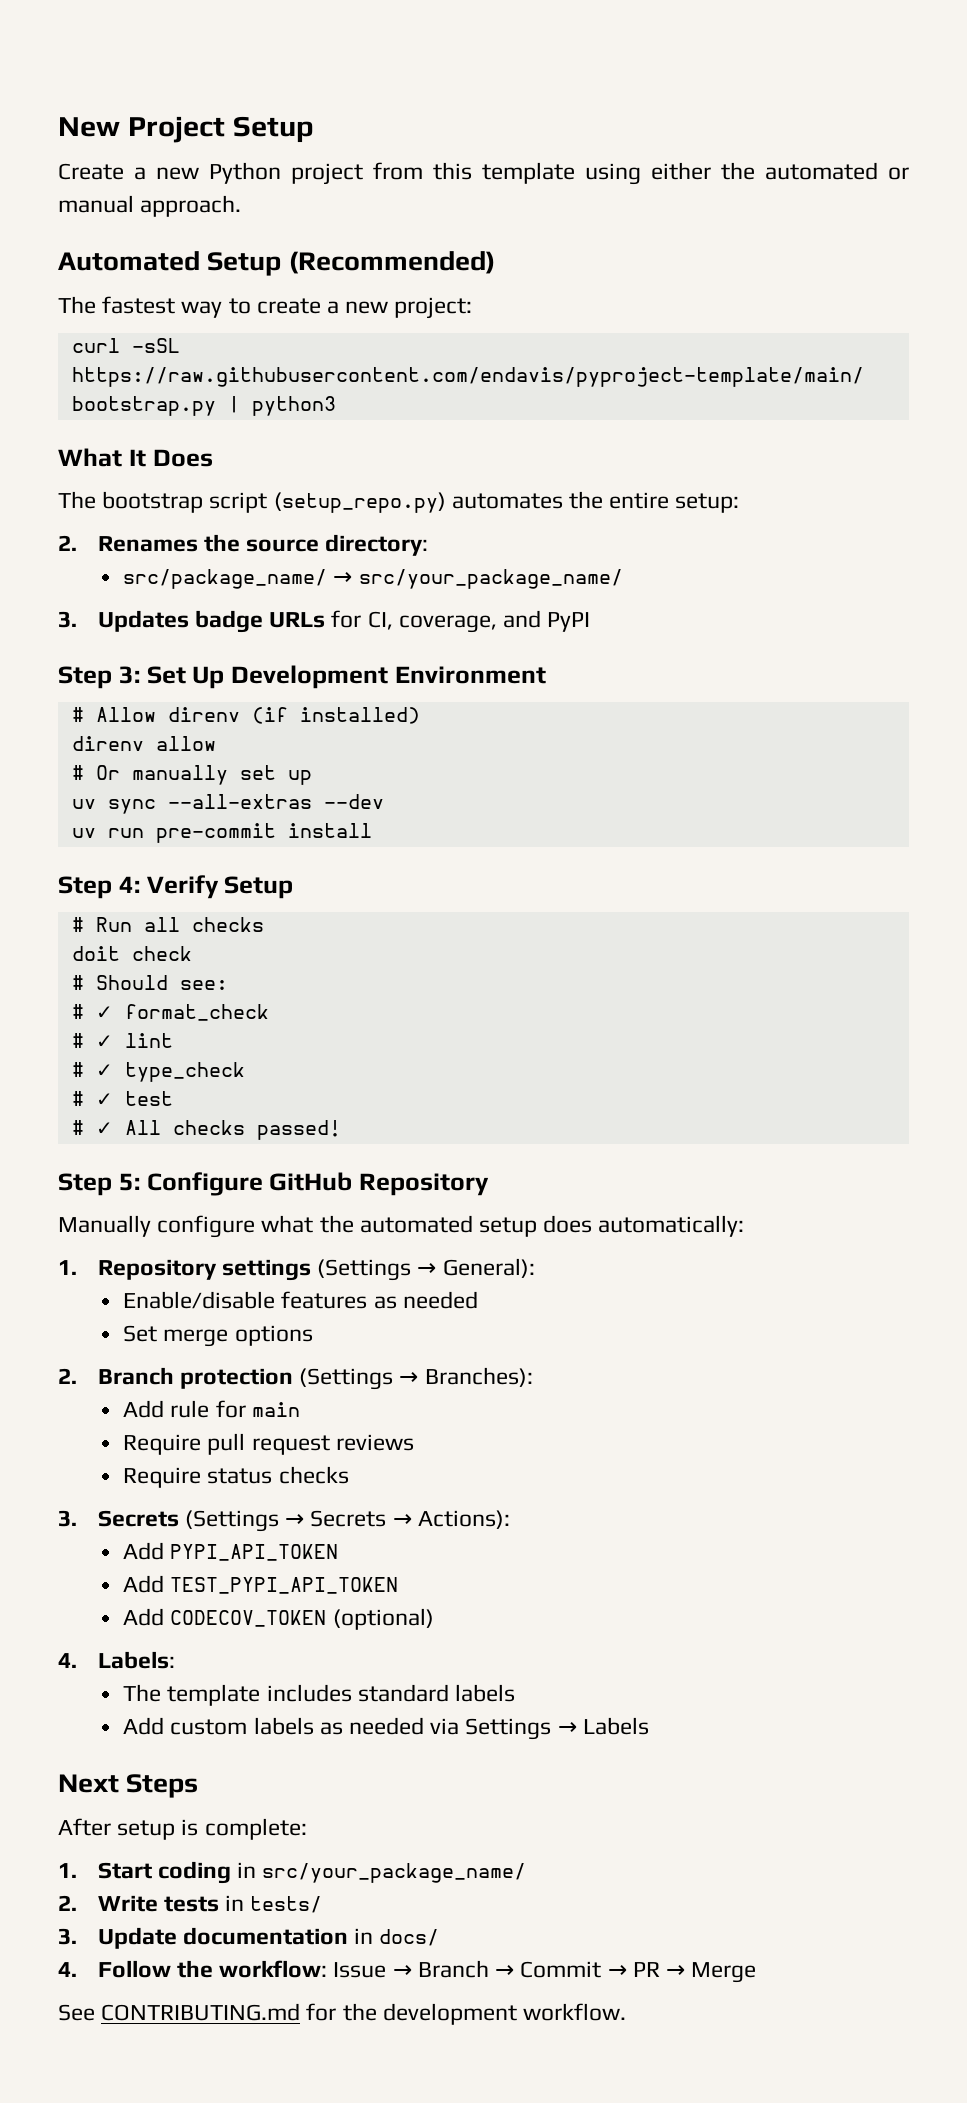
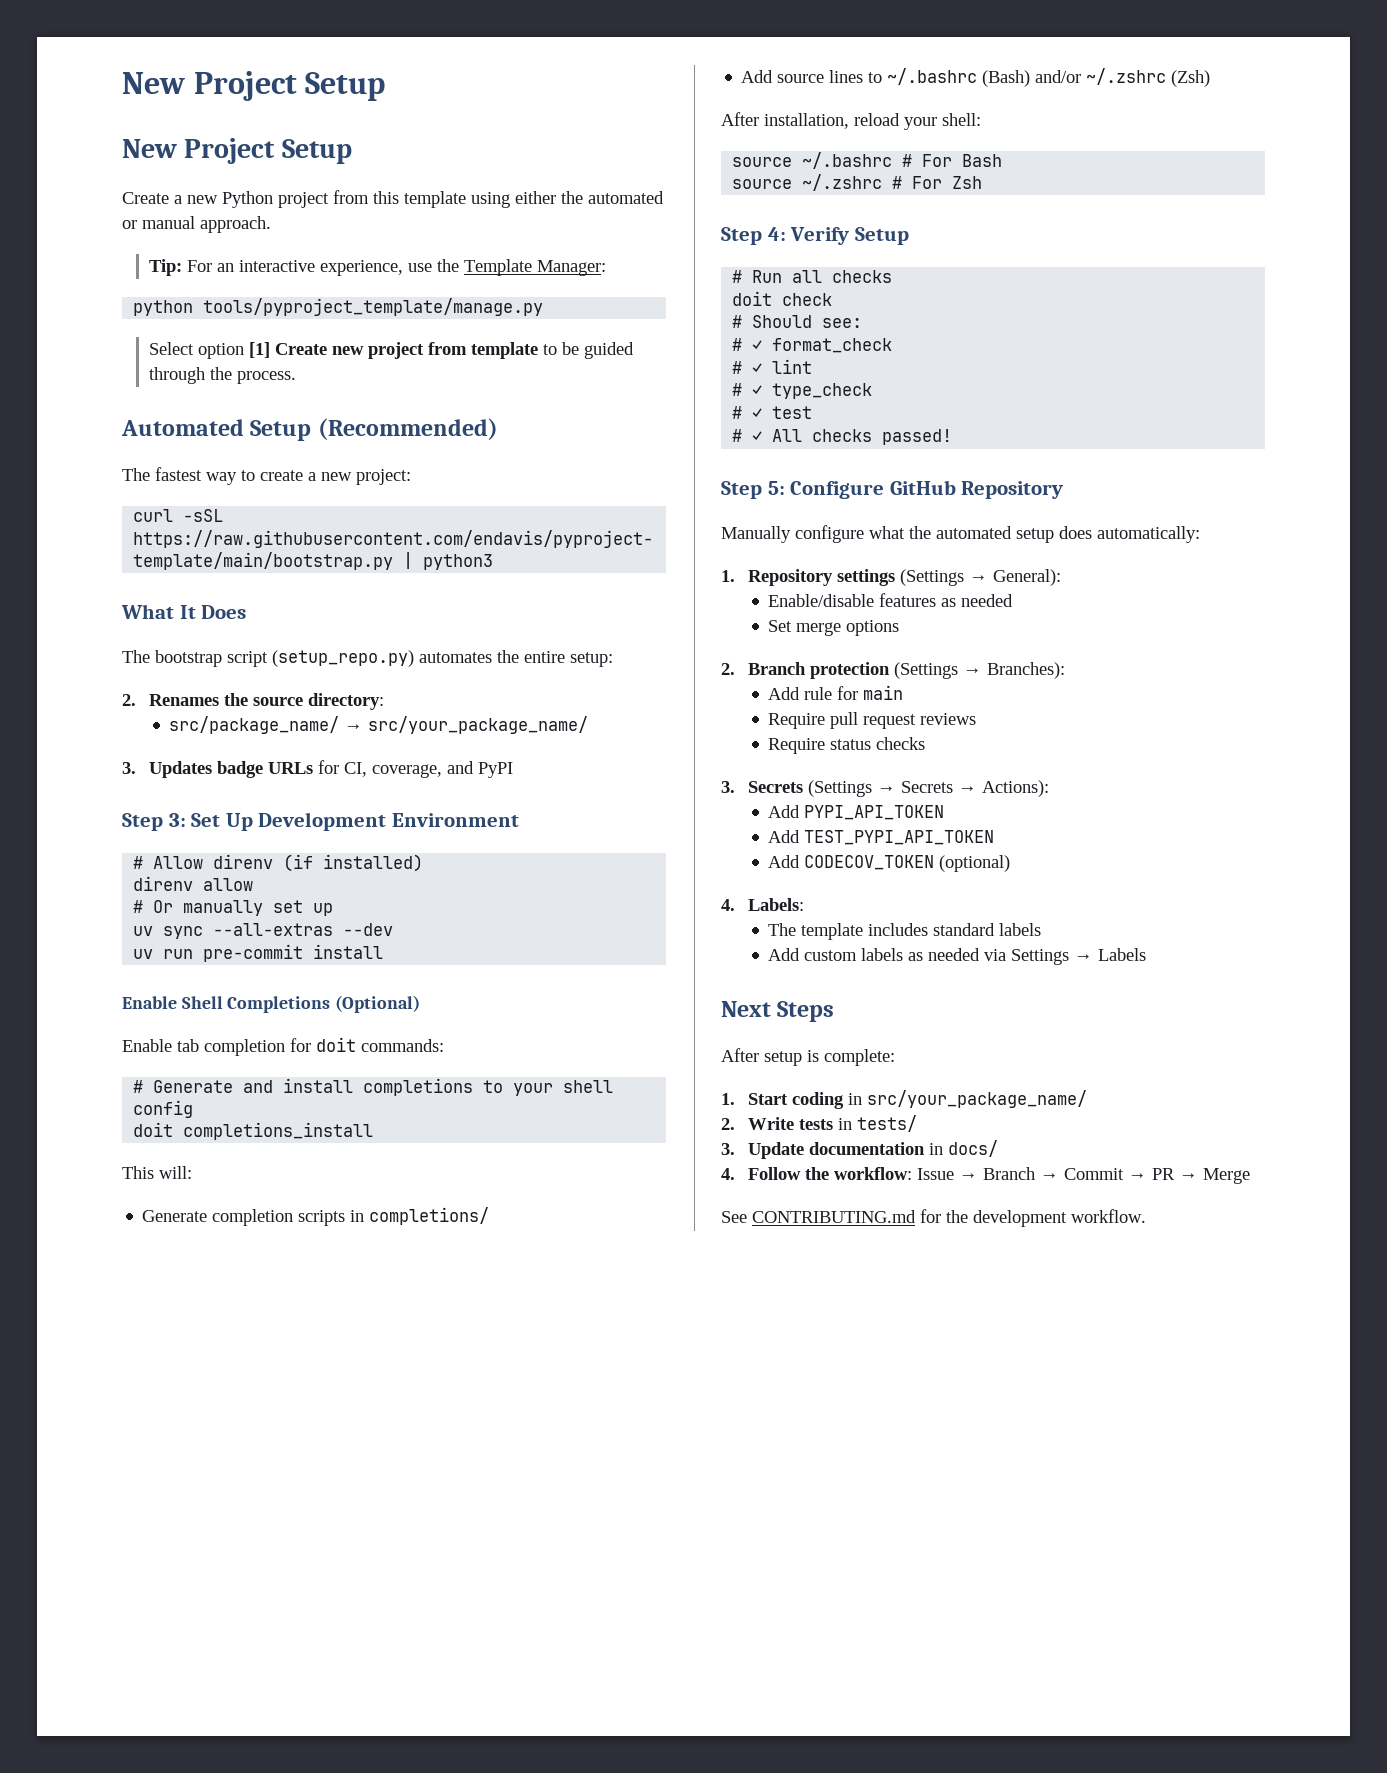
[58,116,314,143] New Project Setup -> [122,71,386,101] [122,138,352,164] New Project Setup // New Project Setup
(242, 206) none -> [148,259,606,276] [133,298,544,316] [148,342,634,359] [148,367,296,384] // Tip: For an interactive experience, use the Template Manager: // python tools/pyproject_template/manage.py // Select option [1] Create new project from template to be guided through the process.
(372, 830) none -> [122,995,421,1013] [122,1037,444,1056] [133,1078,614,1096] [133,1100,194,1118] [133,1122,374,1140] [122,1166,192,1179] [142,1207,490,1226] [741,68,1211,87] [721,112,981,130] [732,152,1003,169] [732,174,983,191] // Enable Shell Completions (Optional) // Enable tab completion for doit commands: // # Generate and install completions to your shell config // doit completions_install // This will: // Generate completion scripts in completions/ // Add source lines to ~/.bashrc (Bash) and/or ~/.zshrc (Zsh) // After installation, reload your shell: // source ~/.bashrc # For Bash // source ~/.zshrc # For Zsh

